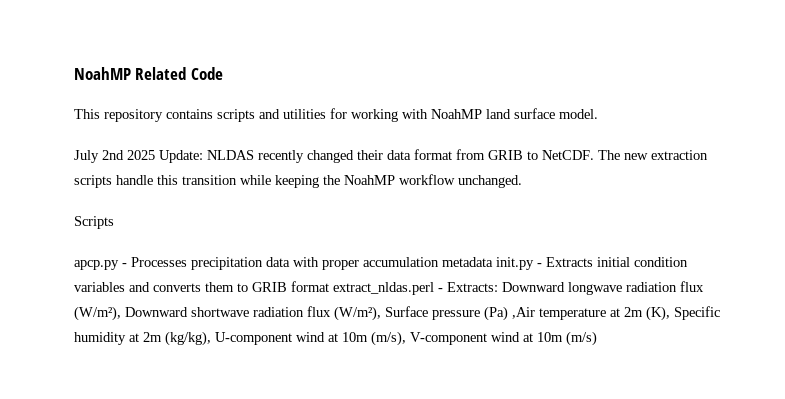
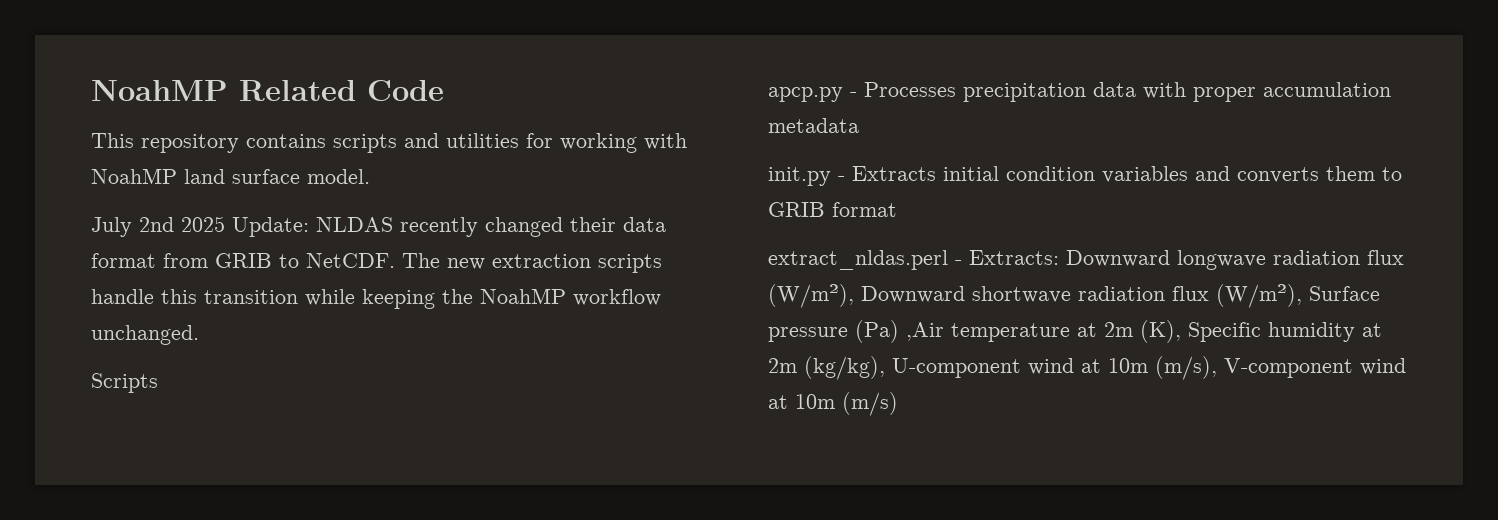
(493, 262) none -> (859, 125) //
(329, 286) none -> (897, 209) //

